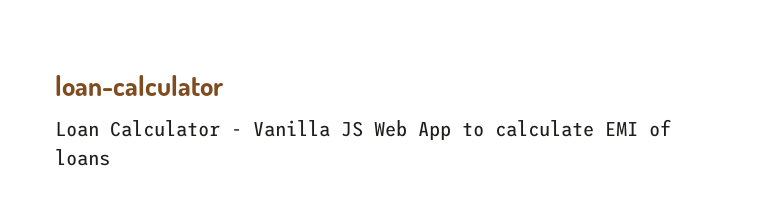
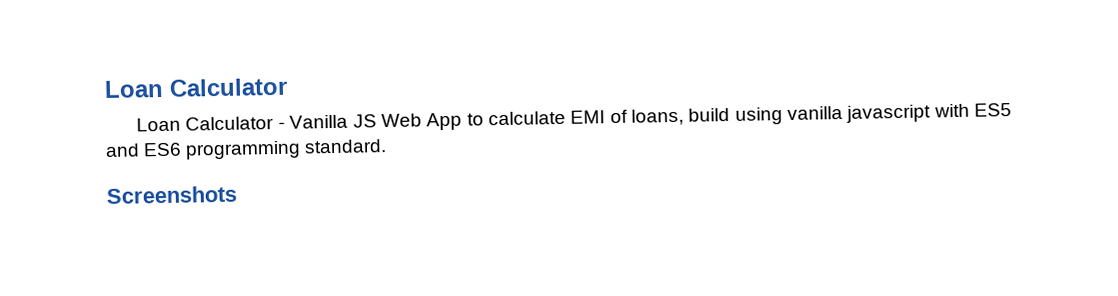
[55,75,224,96] loan-calculator -> [104,77,288,98] Loan Calculator
[55,149,110,166] loans -> [630,103,1012,126] [105,139,388,160] [106,185,237,204] loans, build using vanilla javascript with ES5 and ES6 programming standard. // Screenshots

